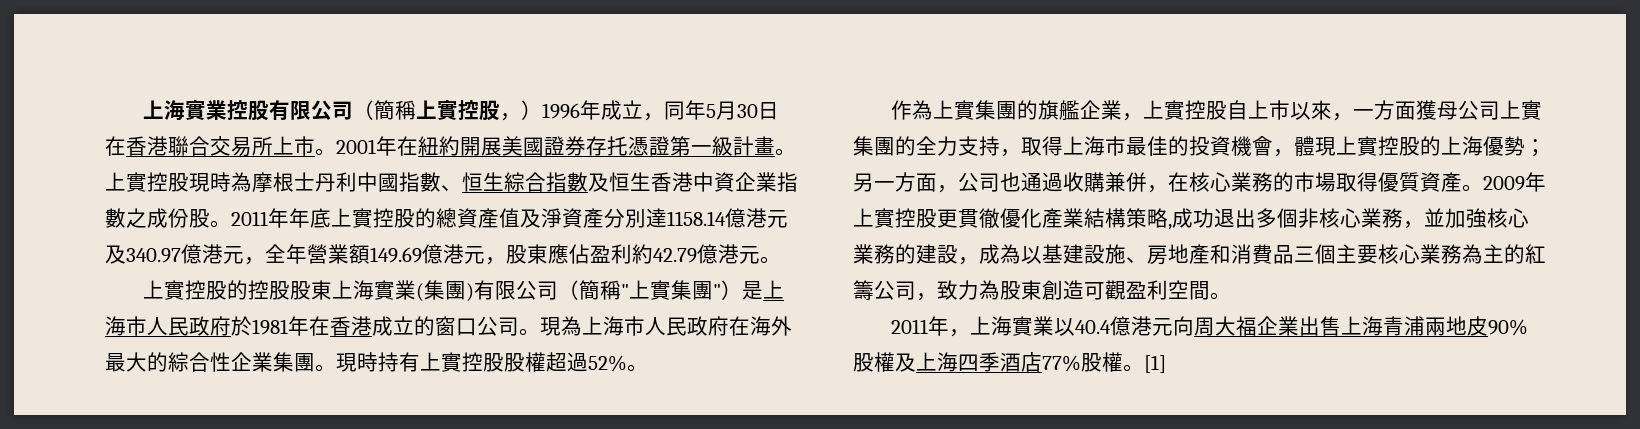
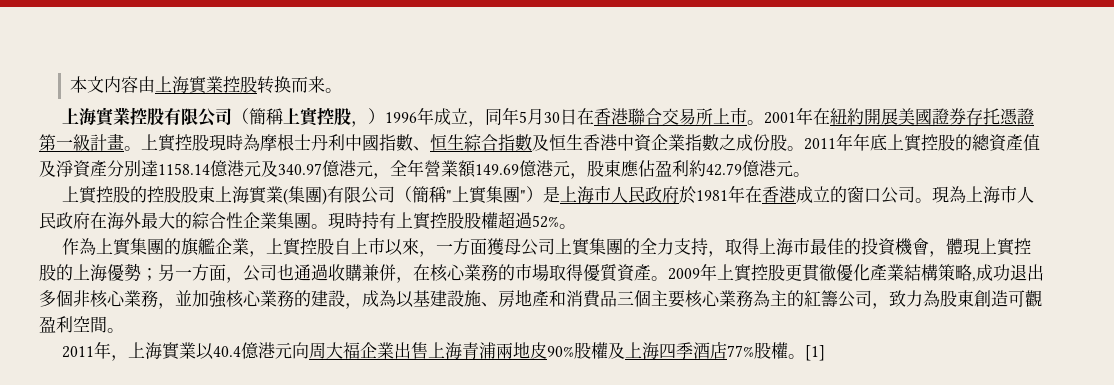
(143, 109) none -> [70,76,343,94] 本文内容由上海實業控股转换而来。 //

